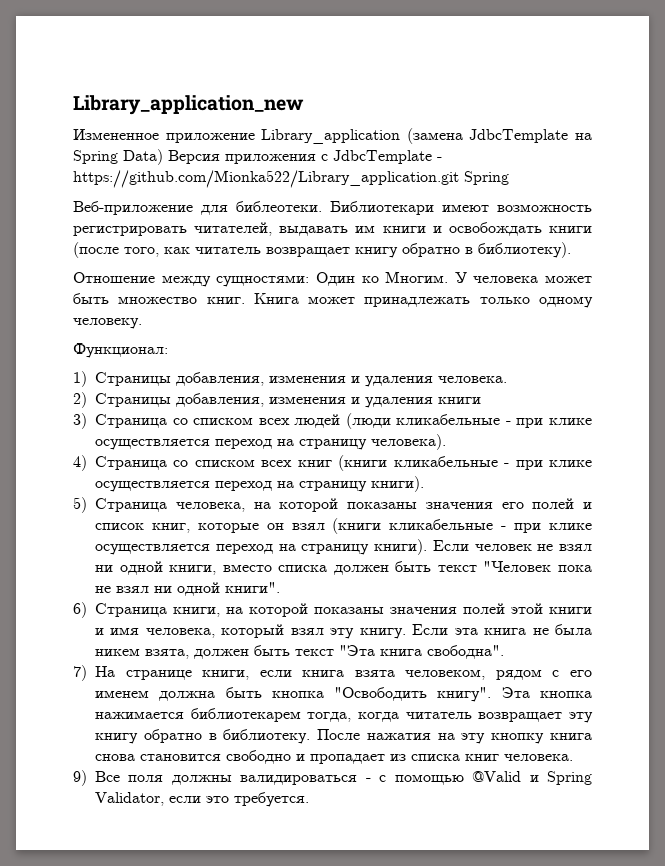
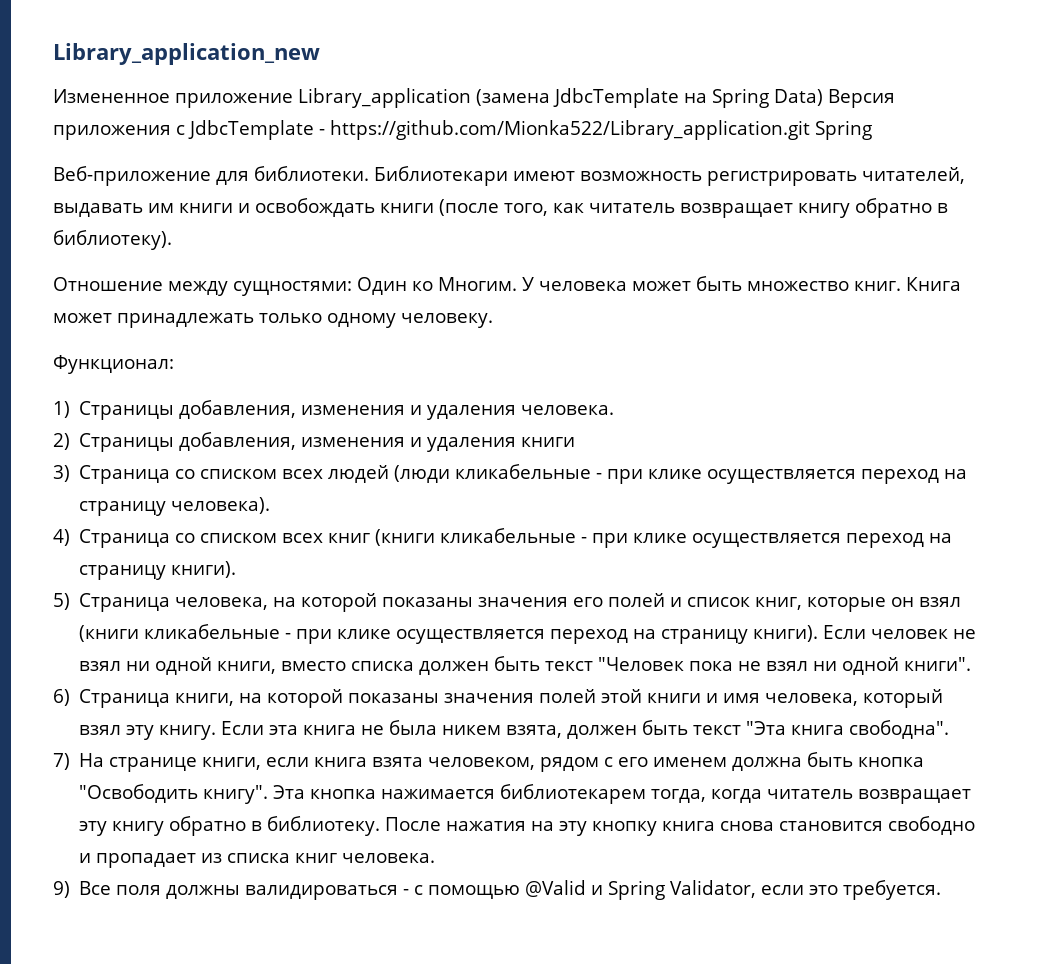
[236,201,322,212] библеотеки. -> [254,166,369,181] библиотеки.

